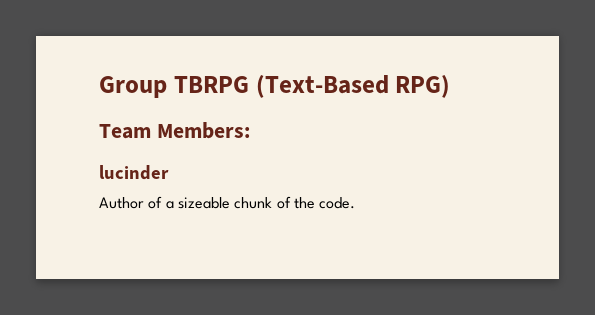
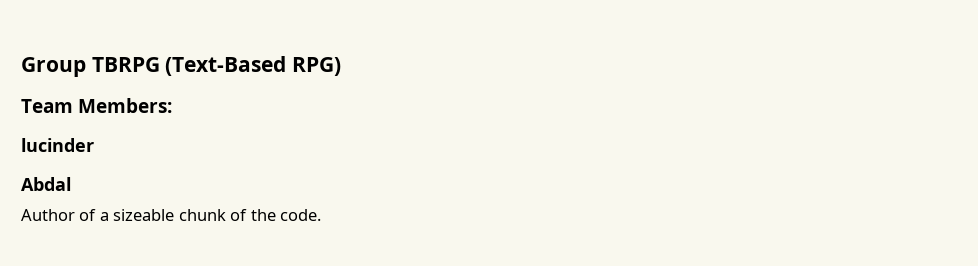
(169, 172) none -> [21,177,71,191] // Abdal

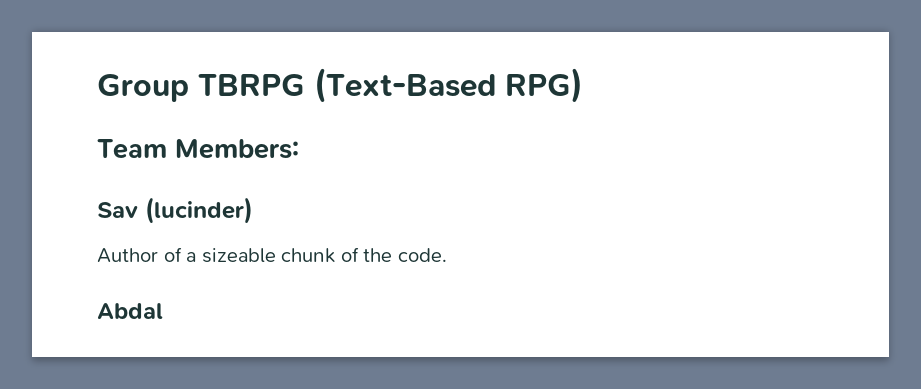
[21,138,94,152] [21,177,71,191] lucinder // Abdal -> [97,197,253,224] Sav (lucinder)
(322, 215) none -> [97,303,163,319] // Abdal

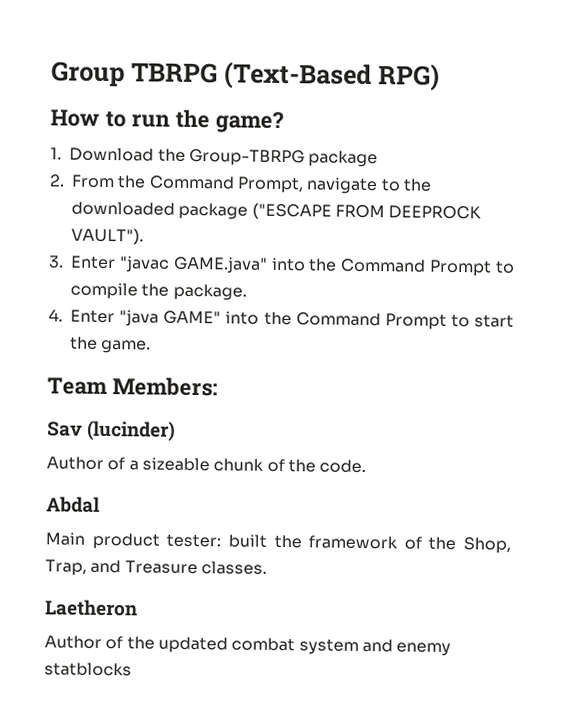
(583, 85) none -> [50,109,284,134] [50,147,379,168] [49,174,432,195] [71,201,482,220] [71,227,144,245] [49,255,515,277] [70,282,247,301] [48,309,514,330] [70,336,152,354] // How to run the game? // 1. Download the Group-TBRPG package // 2. From the Command Prompt, navigate to the downloaded package ("ESCAPE FROM DEEPROCK VAULT"). // 3. Enter "javac GAME.java" into the Command Prompt to compile the package. // 4. Enter "java GAME" into the Command Prompt to start the game.
(163, 311) none -> [45,532,511,554] [45,559,267,576] [45,599,138,617] [44,635,452,656] [44,662,132,677] // Main product tester: built the framework of the Shop, Trap, and Treasure classes. // Laetheron // Author of the updated combat system and enemy statblocks

